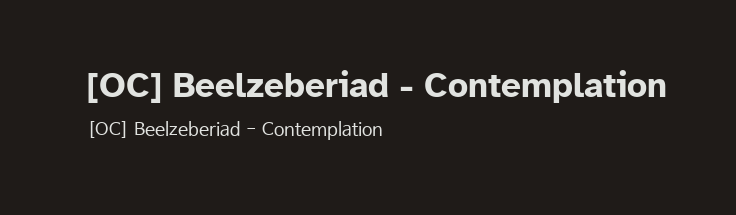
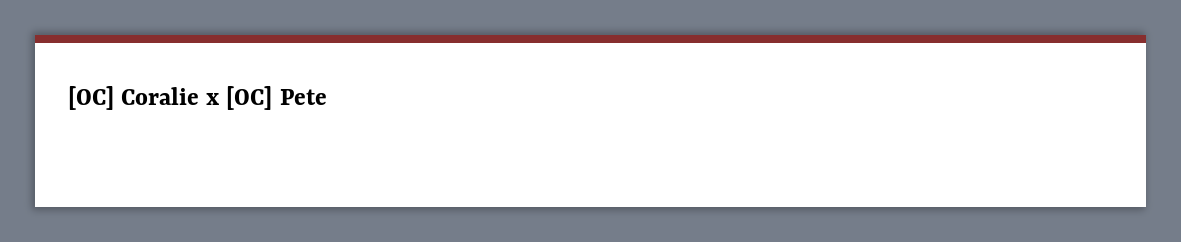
[87,70,667,103] [87,121,383,140] [OC] Beelzeberiad - Contemplation // [OC] Beelzeberiad - Contemplation -> [68,86,327,110] [OC] Coralie x [OC] Pete

